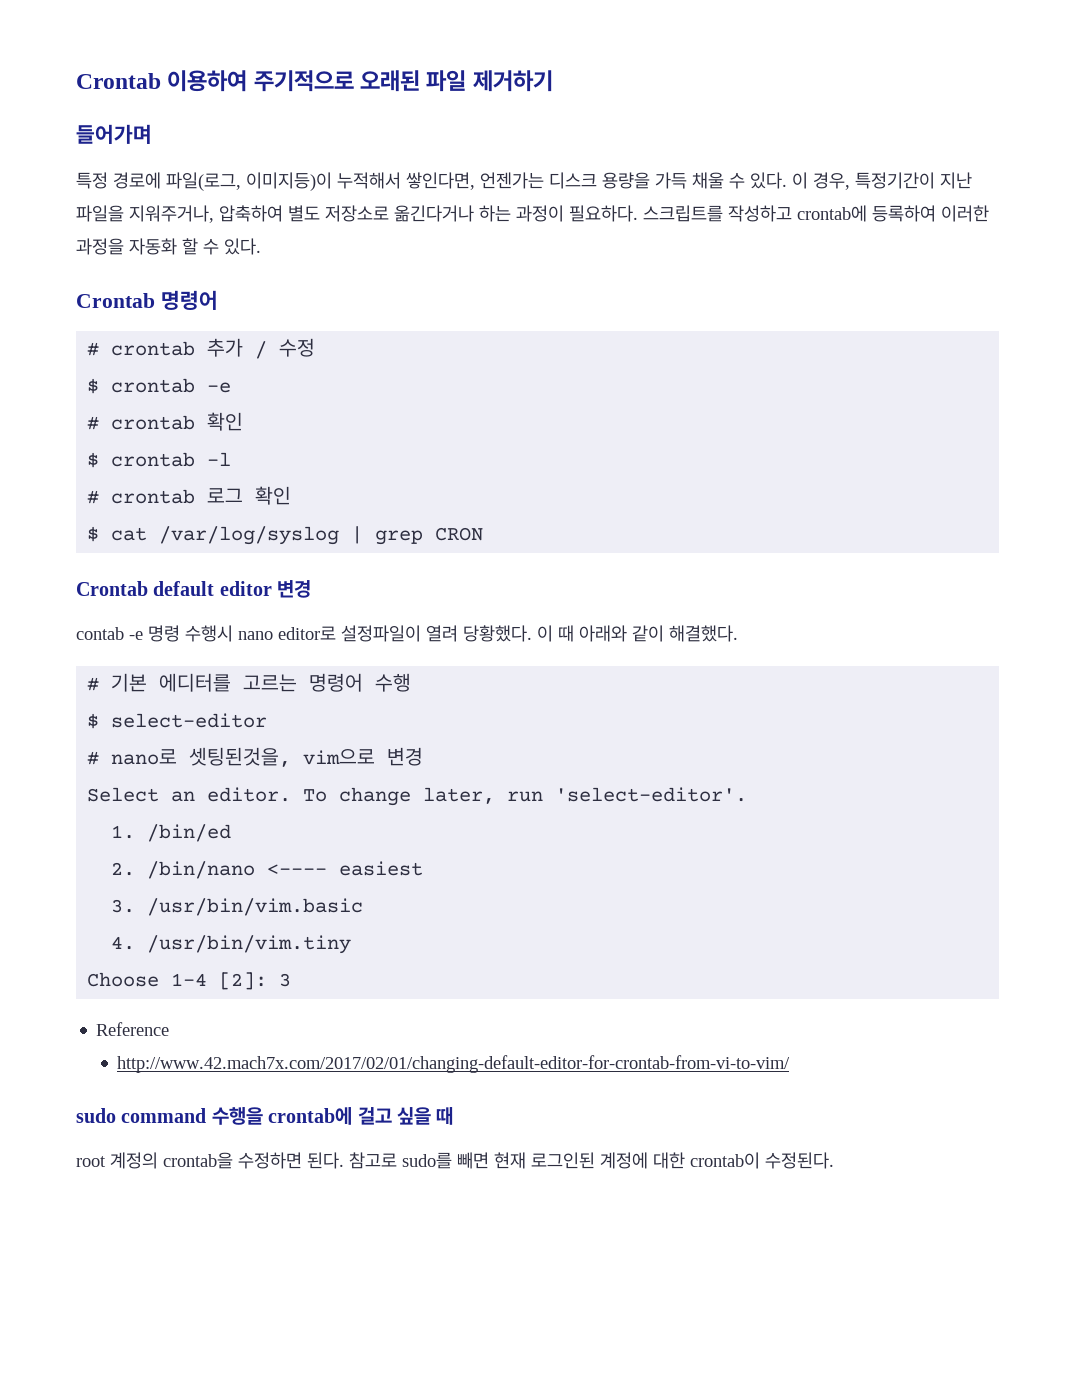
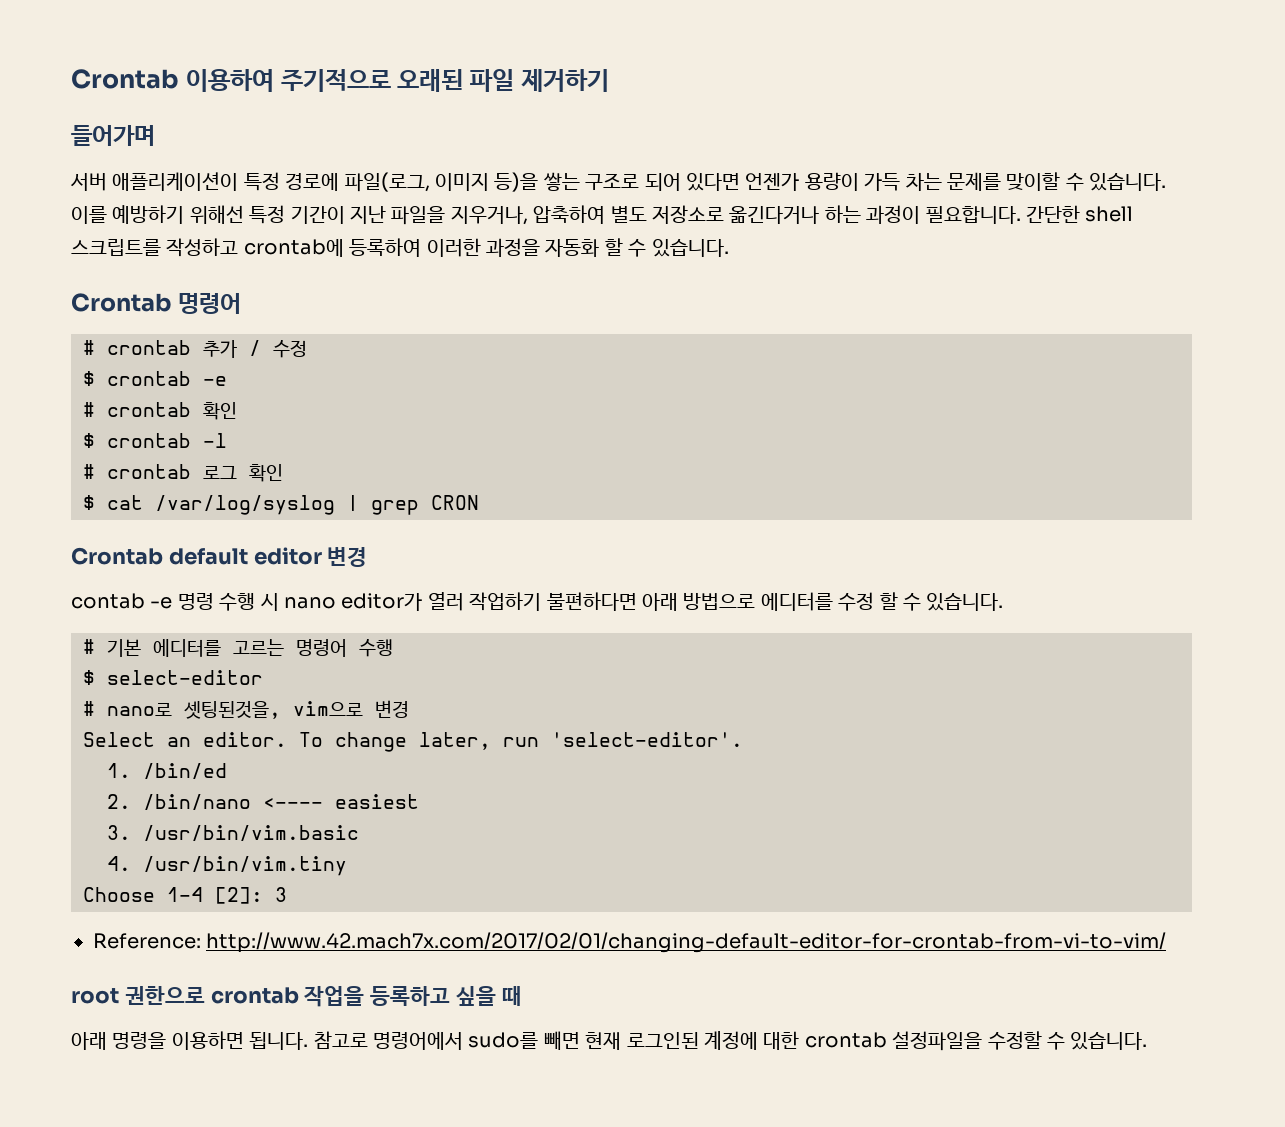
(152, 134) none -> [70,172,239,191] 서버 애플리케이션이
[246,172,935,191] 이미지등)이 누적해서 쌓인다면, 언젠가는 디스크 용량을 가득 채울 수 있다. 이 경우, 특정기간이 -> [435,172,1167,192] [71,205,345,224] 이미지 등)을 쌓는 구조로 되어 있다면 언젠가 용량이 가득 차는 문제를 맞이할 수 있습니다. 이를 예방하기 위해선 특정 기간이
[129,205,214,223] 지워주거나, -> [450,206,528,225] 지우거나,
[569,205,638,222] 필요하다. -> [925,205,1134,224] 필요합니다. 간단한 shell
[224,238,261,255] 있다. -> [651,239,729,257] 있습니다.
[185,625,738,642] 수행시 nano editor로 설정파일이 열려 당황했다. 이 때 아래와 같이 해결했다. -> [219,592,1004,611] 수행 시 nano editor가 열러 작업하기 불편하다면 아래 방법으로 에디터를 수정 할 수 있습니다.
[96,1022,170,1036] Reference // -> [93,933,201,949] Reference:
[76,1107,454,1125] [76,1152,397,1169] sudo command 수행을 crontab에 걸고 싶을 때 // root 계정의 crontab을 수정하면 된다. 참고로 -> [71,986,522,1007] [71,1031,463,1050] root 권한으로 crontab 작업을 등록하고 싶을 때 // 아래 명령을 이용하면 됩니다. 참고로 명령어에서
[690,1152,834,1169] crontab이 수정된다. -> [804,1031,1148,1051] crontab 설정파일을 수정할 수 있습니다.

